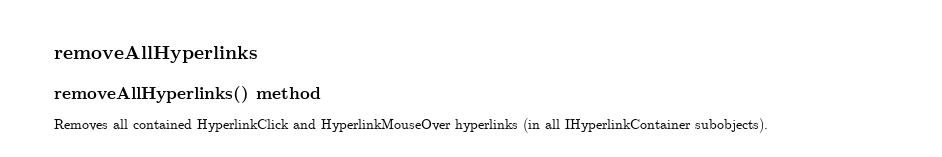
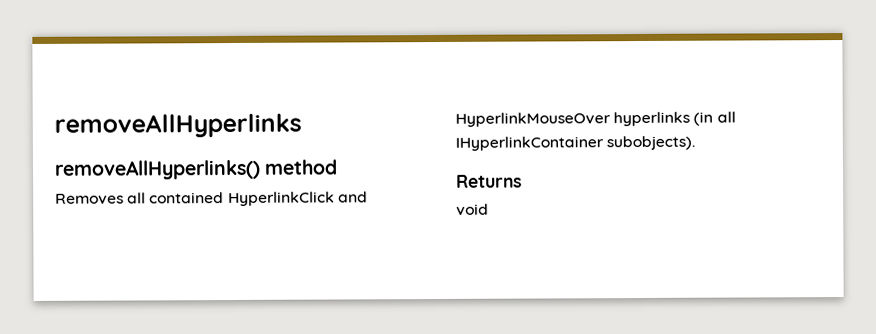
(768, 125) none -> [456,174,522,188] [456,203,489,216] // Returns // void

